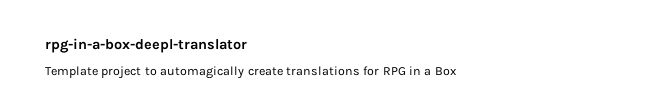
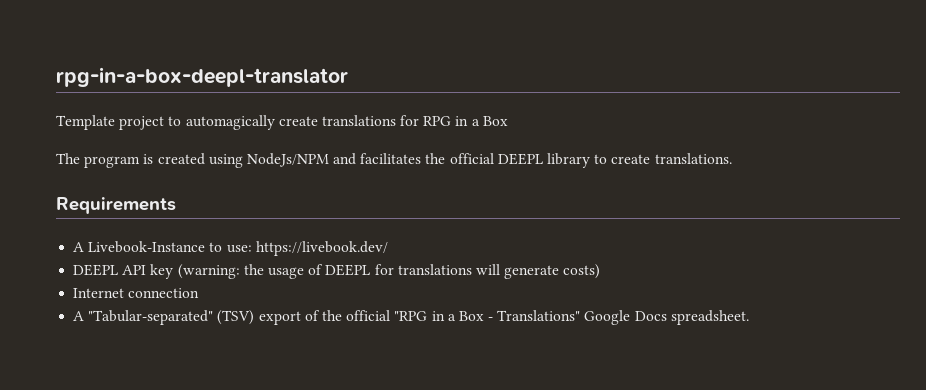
(457, 71) none -> [56,153,732,168] [56,197,176,214] [73,241,388,256] [73,264,601,279] [73,288,200,298] [73,310,749,325] // The program is created using NodeJs/NPM and facilitates the official DEEPL library to create translations. // Requirements // A Livebook-Instance to use: https://livebook.dev/ // DEEPL API key (warning: the usage of DEEPL for translations will generate costs) // Internet connection // A "Tabular-separated" (TSV) export of the official "RPG in a Box - Translations" Google Docs spreadsheet.

